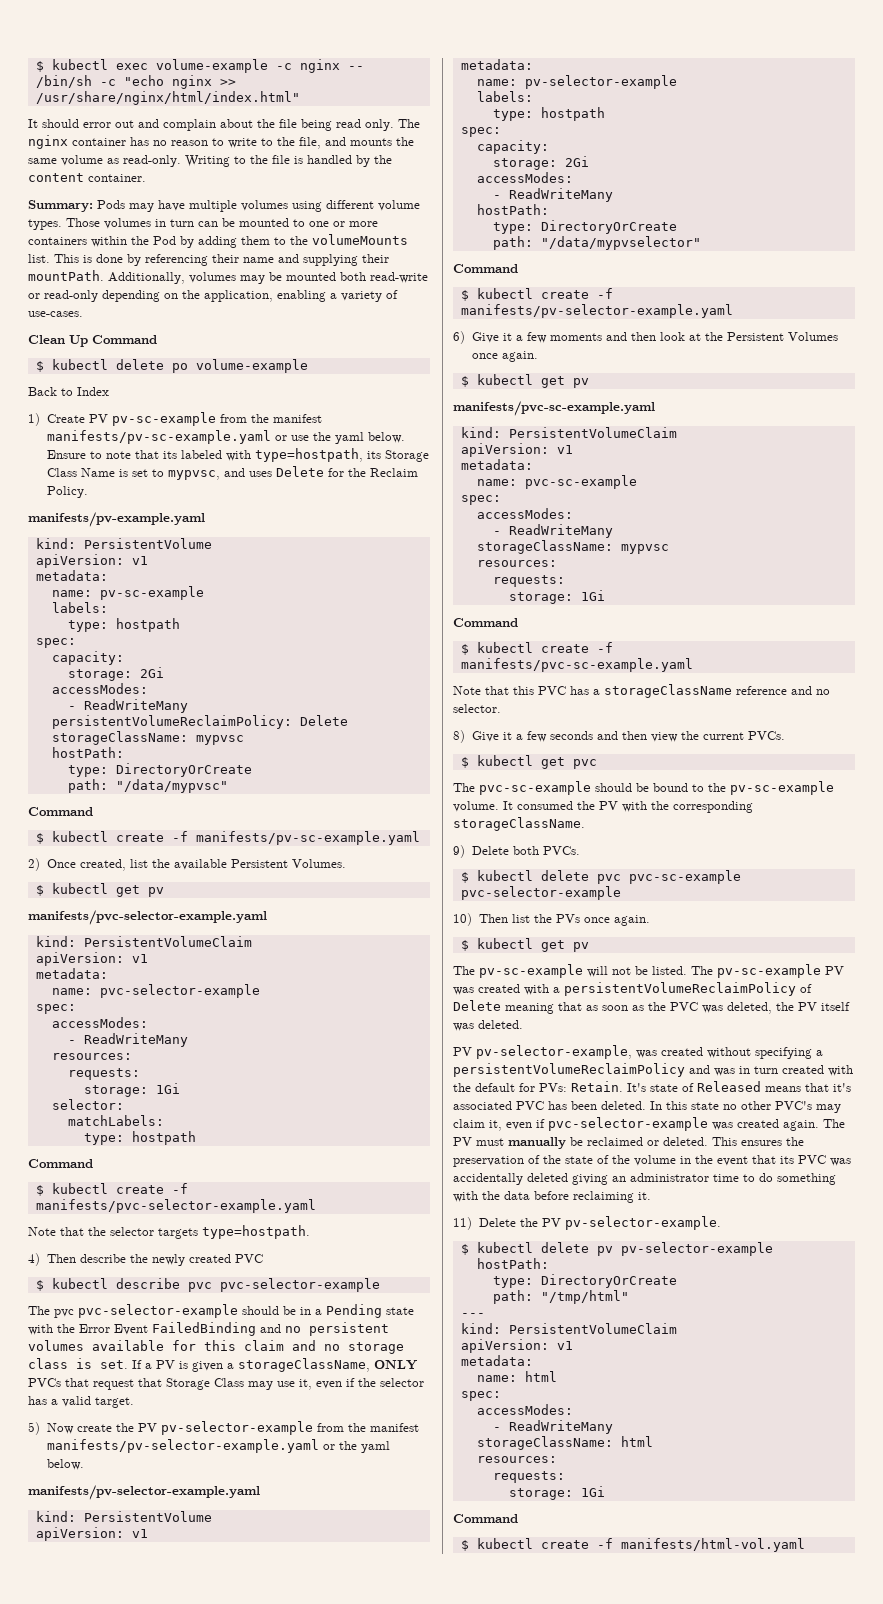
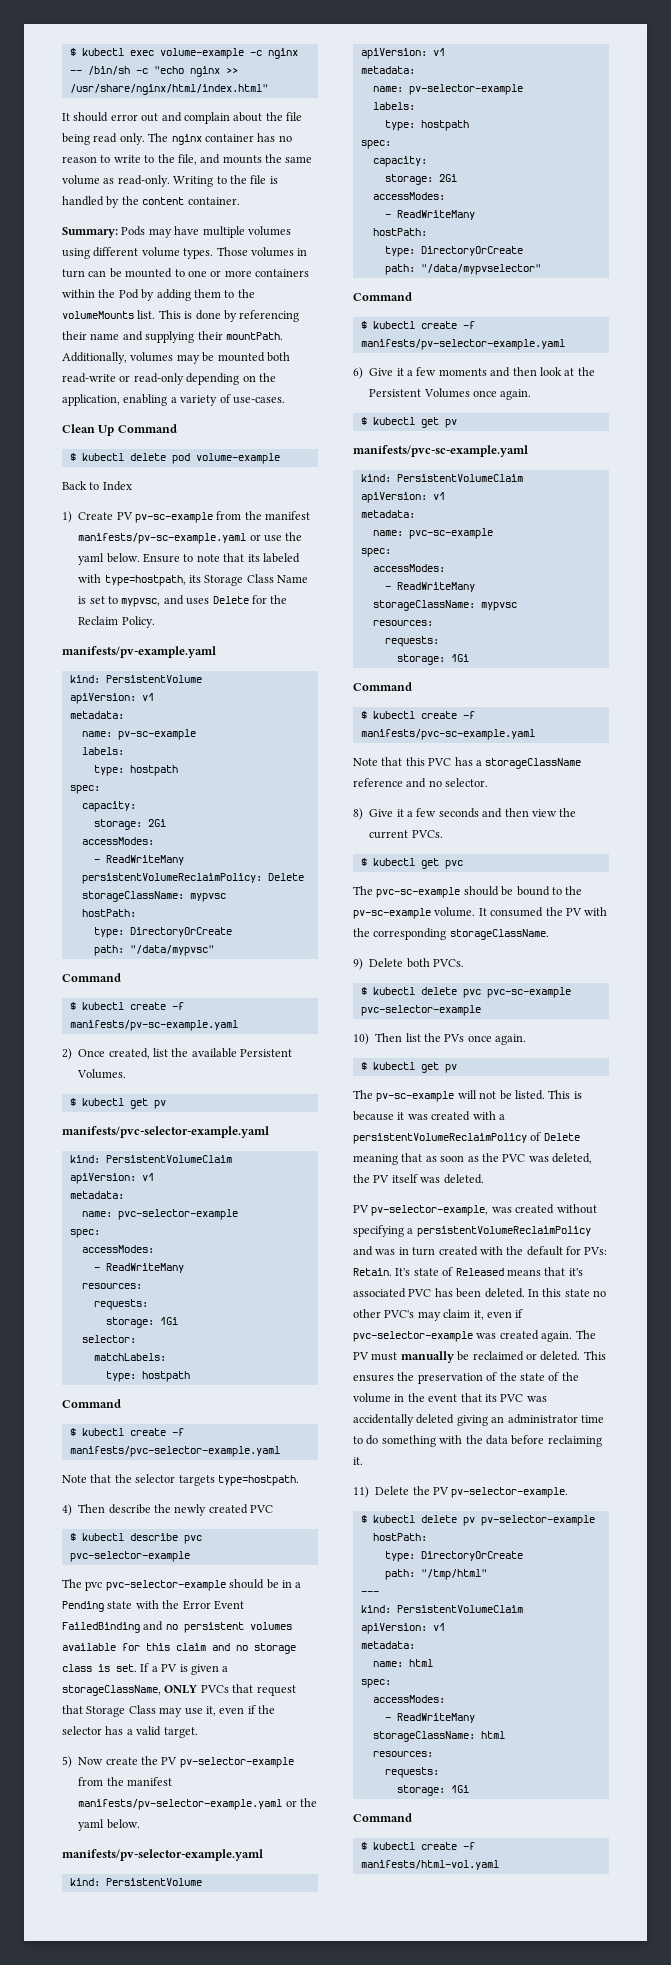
[171,363,188,373] po -> [171,453,190,464] pod
[691,964,844,978] The pv-sc-example PV -> [548,1090,582,1099] [353,1111,405,1121] This is because it

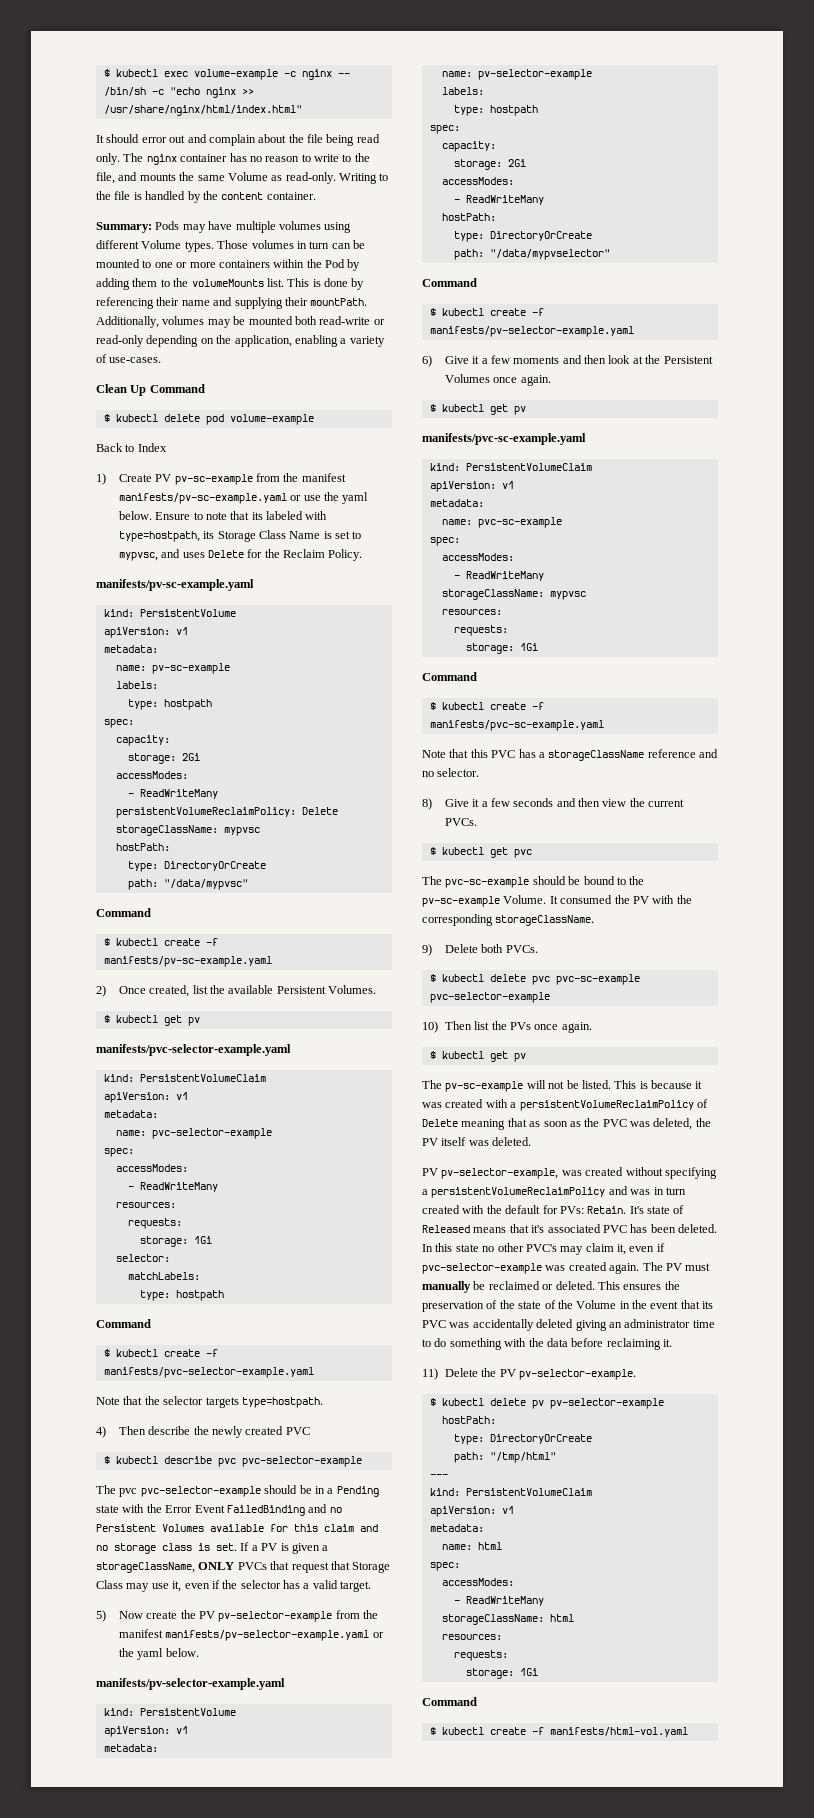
[62,175,100,185] volume -> [227,172,268,181] Volume
[141,247,180,257] volume -> [141,240,182,249] Volume
[62,646,216,658] manifests/pv-example.yaml -> [96,579,254,591] manifests/pv-sc-example.yaml
[183,1622,292,1633] persistent volumes -> [96,1524,204,1532] Persistent Volumes
[434,907,476,917] volume. -> [503,895,547,904] Volume.
[353,1393,391,1403] volume -> [576,1300,617,1309] Volume

